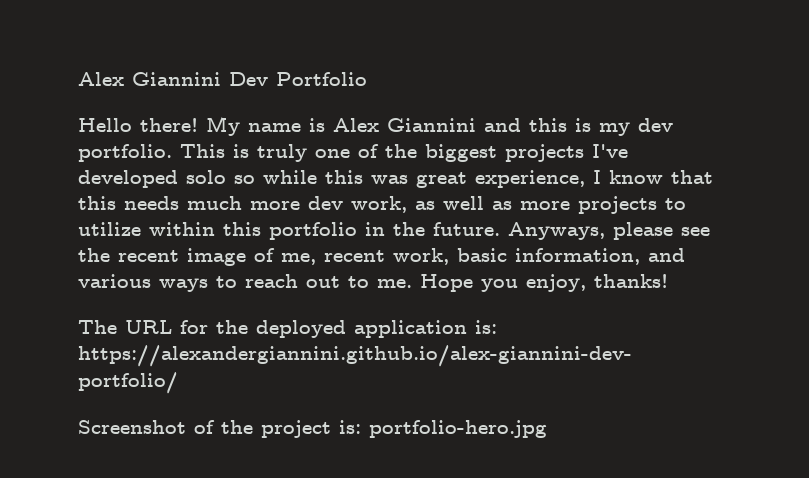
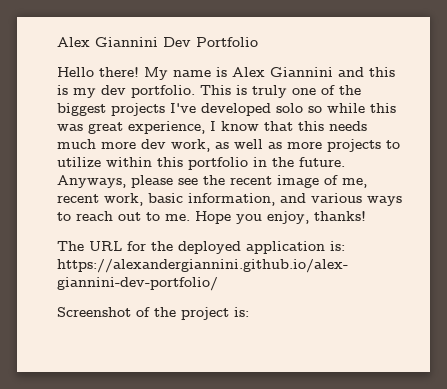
[369,420,547,438] portfolio-hero.jpg -> (249, 312) none

